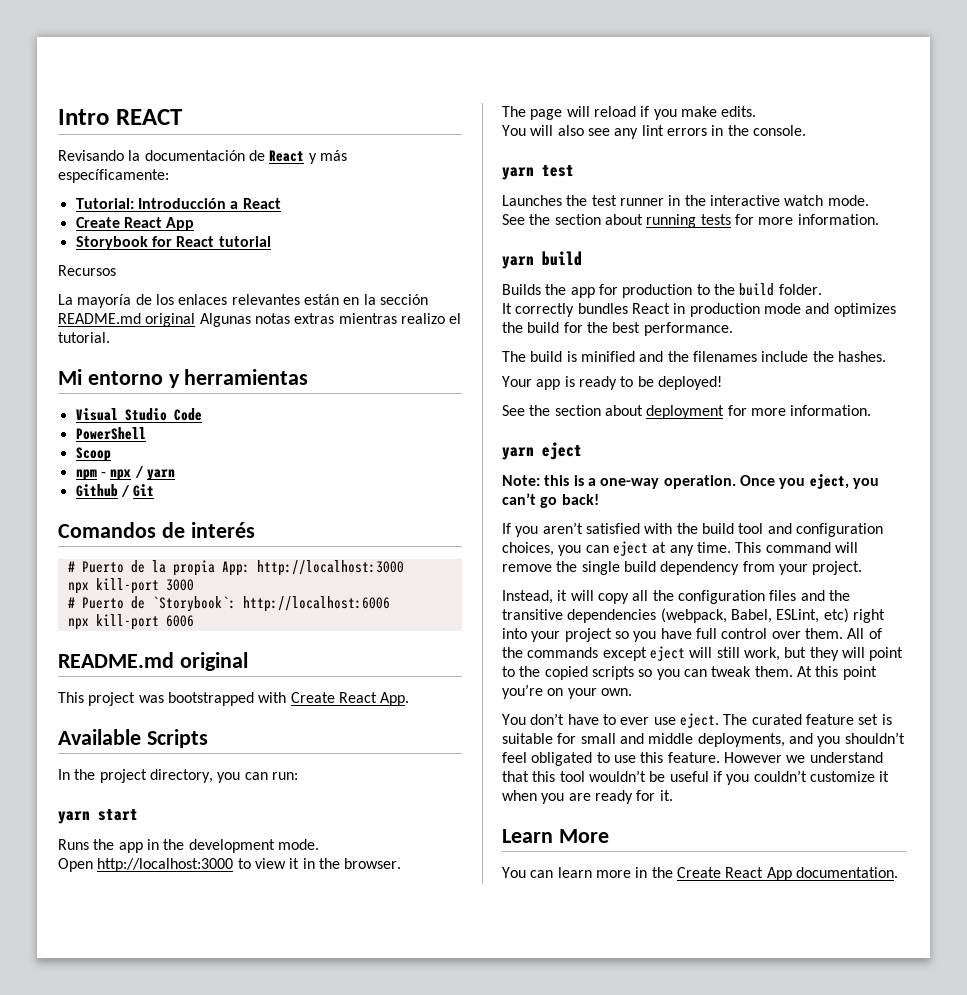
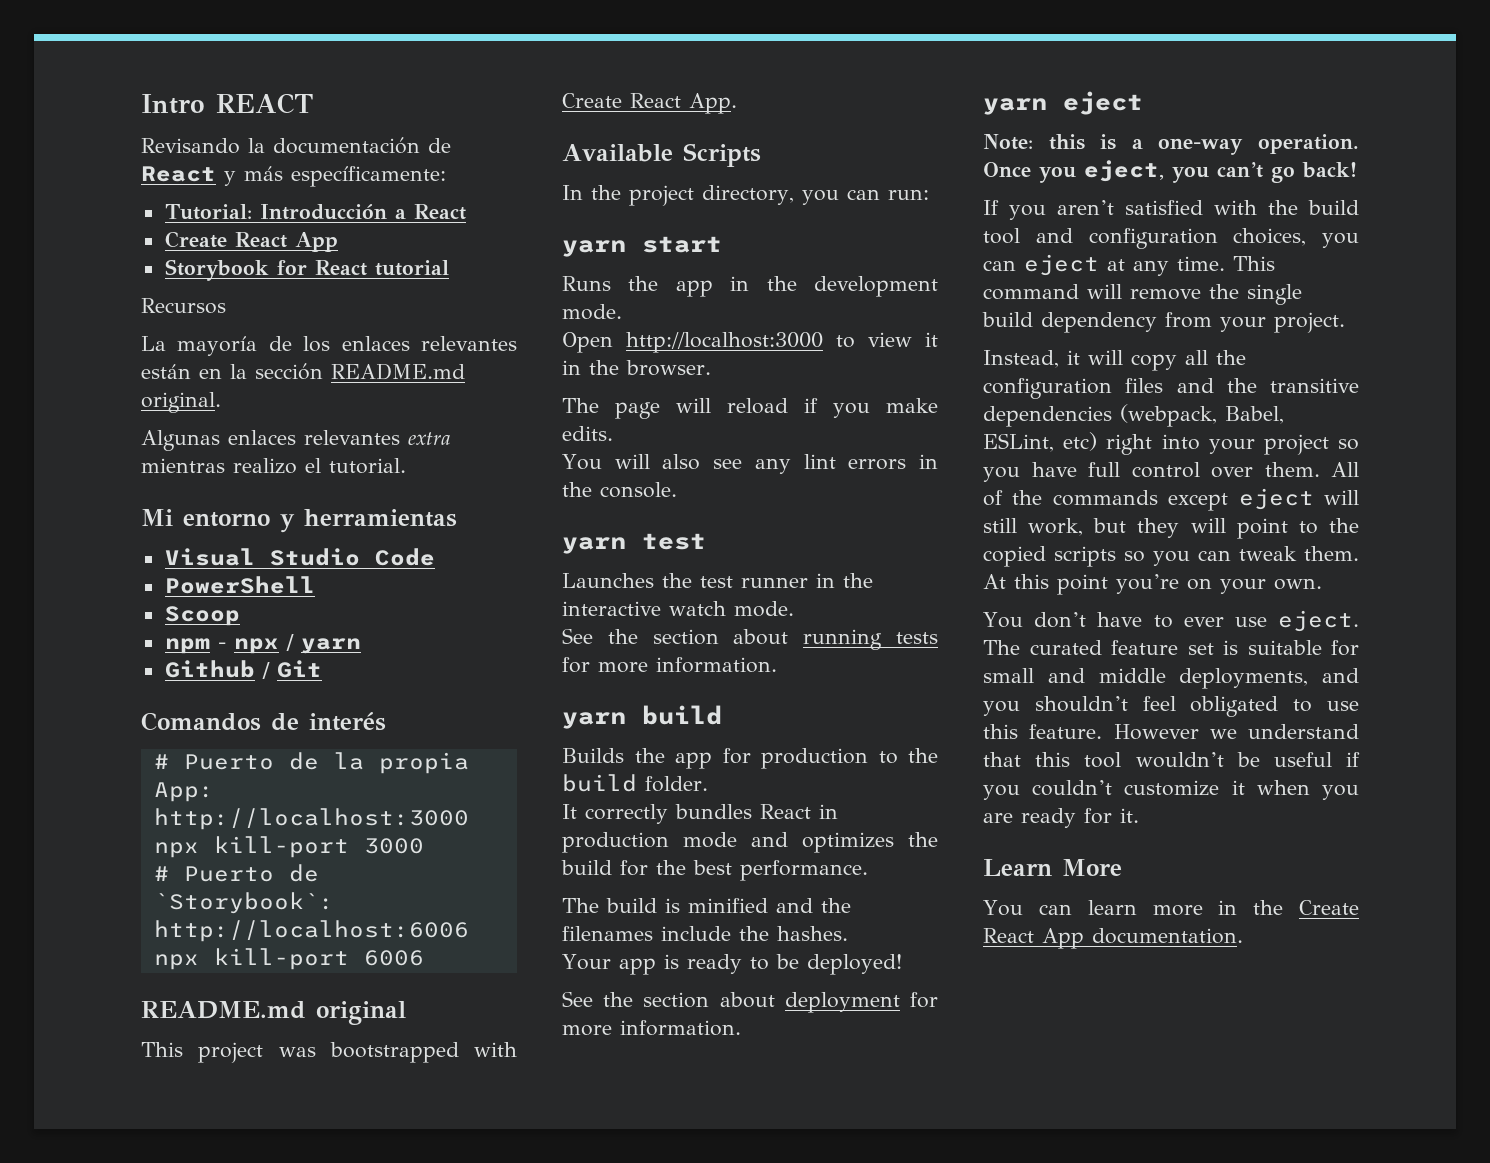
[145,313,335,327] original Algunas notas extras -> [141,392,221,413] [141,430,450,451] original. // Algunas enlaces relevantes extra

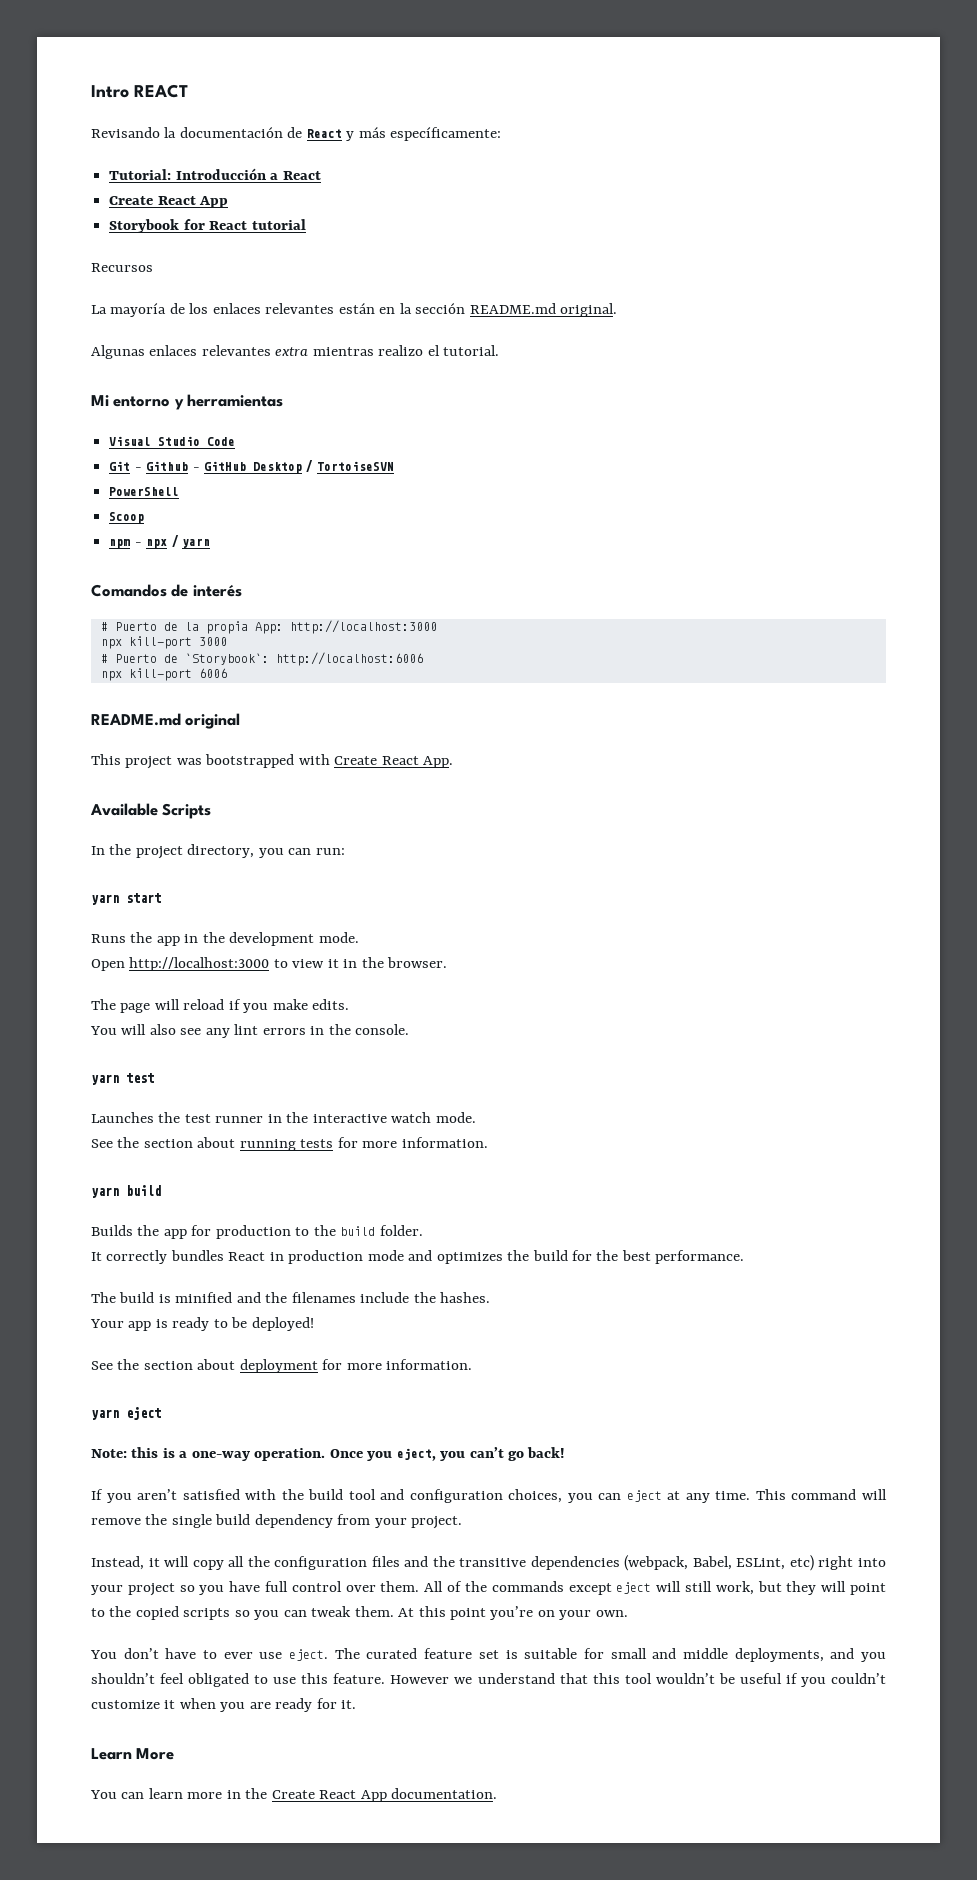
(435, 557) none -> [109,460,394,474] // Git - Github - GitHub Desktop / TortoiseSVN
[164,660,322,679] // Github / Git -> (210, 543) none

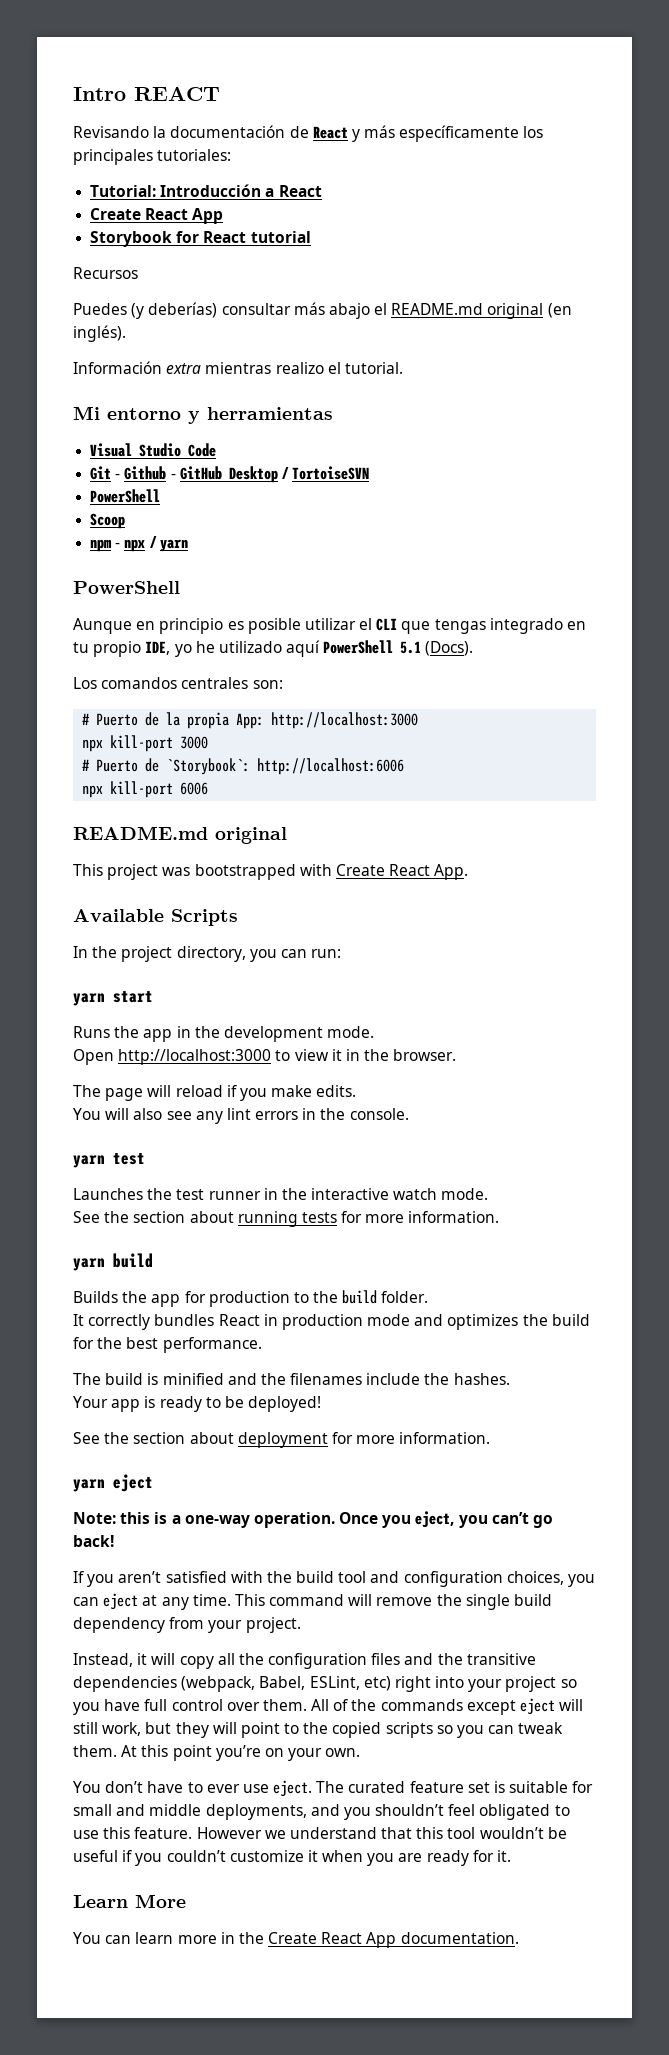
[390,127,502,141] específicamente: -> [399,125,544,142] [73,149,232,165] específicamente los principales tutoriales:
[91,303,618,317] [91,345,271,359] La mayoría de los enlaces relevantes están en la sección README.md original. // Algunas enlaces relevantes -> [73,302,572,319] [73,325,126,342] [73,361,162,374] Puedes (y deberías) consultar más abajo el README.md original (en inglés). // Información
[91,584,242,597] Comandos de interés -> [73,581,180,594] [73,618,587,634] [73,640,474,657] [73,677,283,689] PowerShell // Aunque en principio es posible utilizar el CLI que tengas integrado en tu propio IDE, yo he utilizado aquí PowerShell 5.1 (Docs). // Los comandos centrales son:

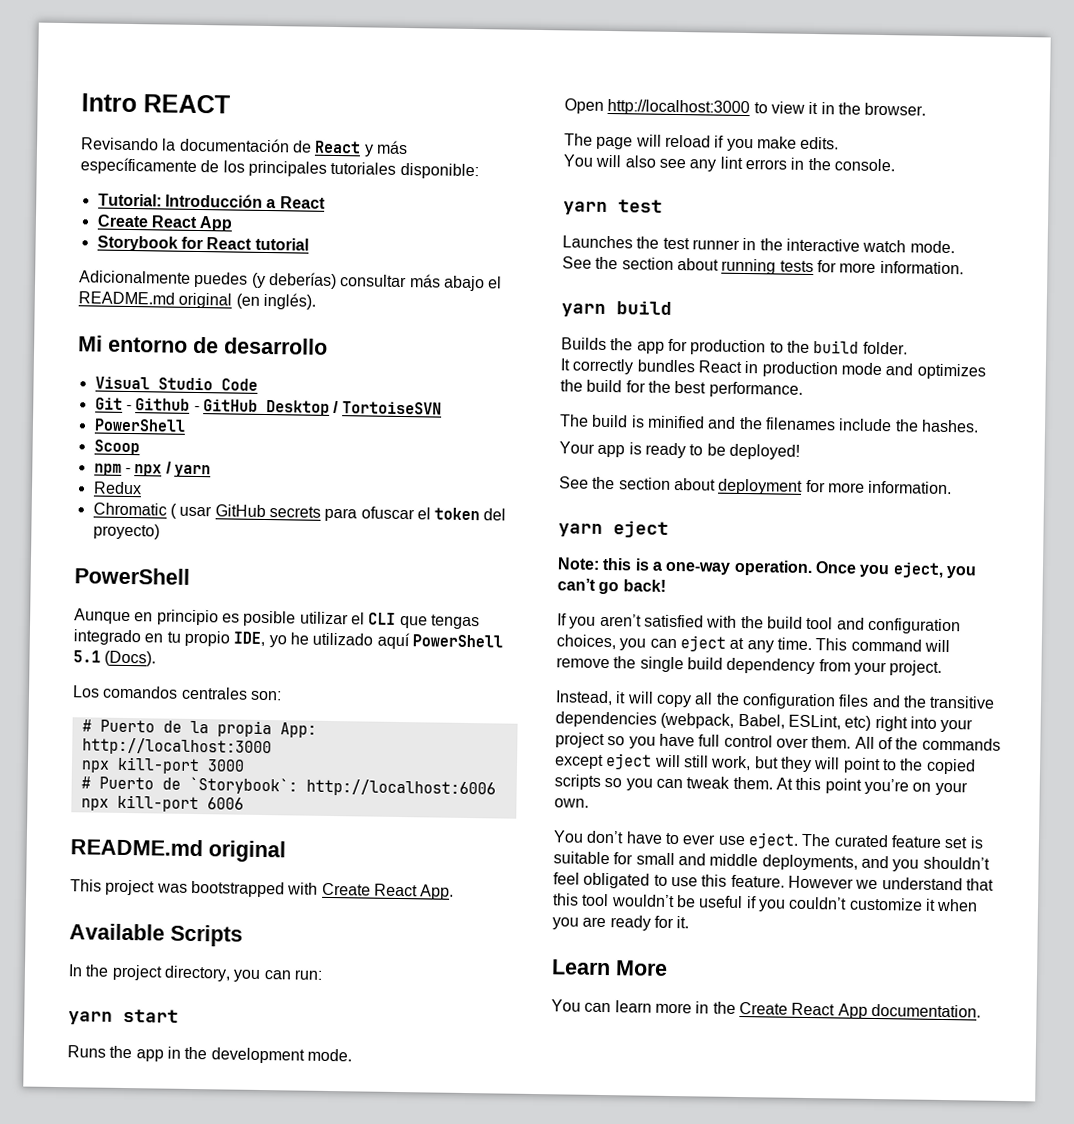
(520, 133) none -> [200,160,220,173] de
[157,149,232,161] tutoriales: -> [330,161,479,180] tutoriales disponible:
[73,267,138,279] [73,303,127,315] Recursos // Puedes -> [79,270,249,288] Adicionalmente puedes
[73,361,403,374] // Información extra mientras realizo el tutorial. -> (316, 301) none
[188,407,333,424] y herramientas -> [193,336,328,355] de desarrollo
(188, 545) none -> [92,481,142,495] [92,502,507,522] [92,523,160,540] // Redux // Chromatic ( usar GitHub secrets para ofuscar el token del proyecto)

